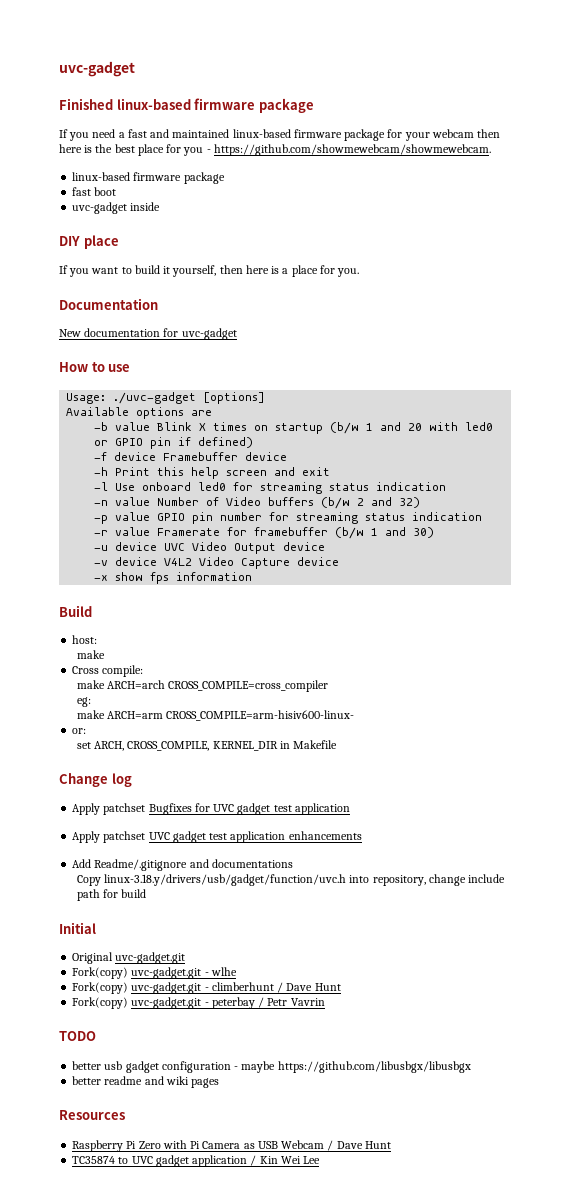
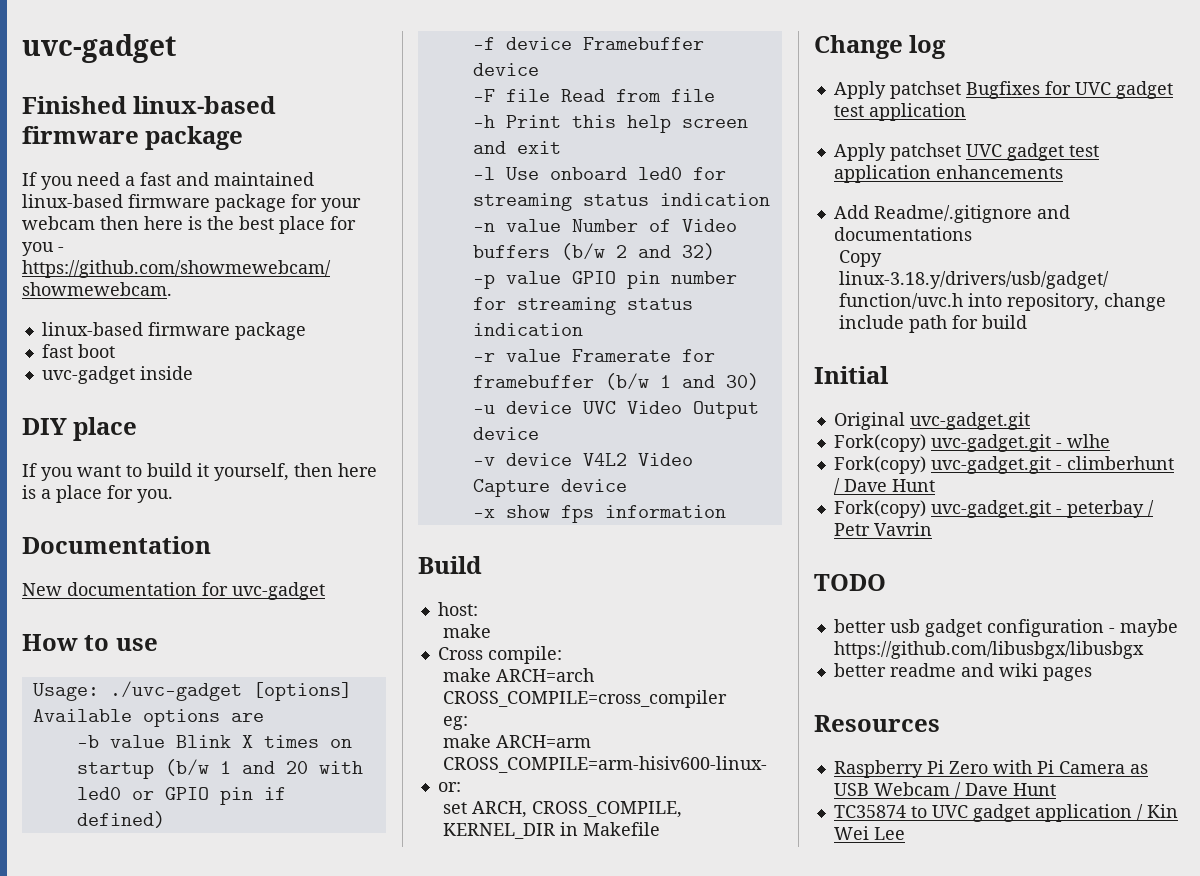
(288, 456) none -> [472,89,715,102] // -F file Read from file

